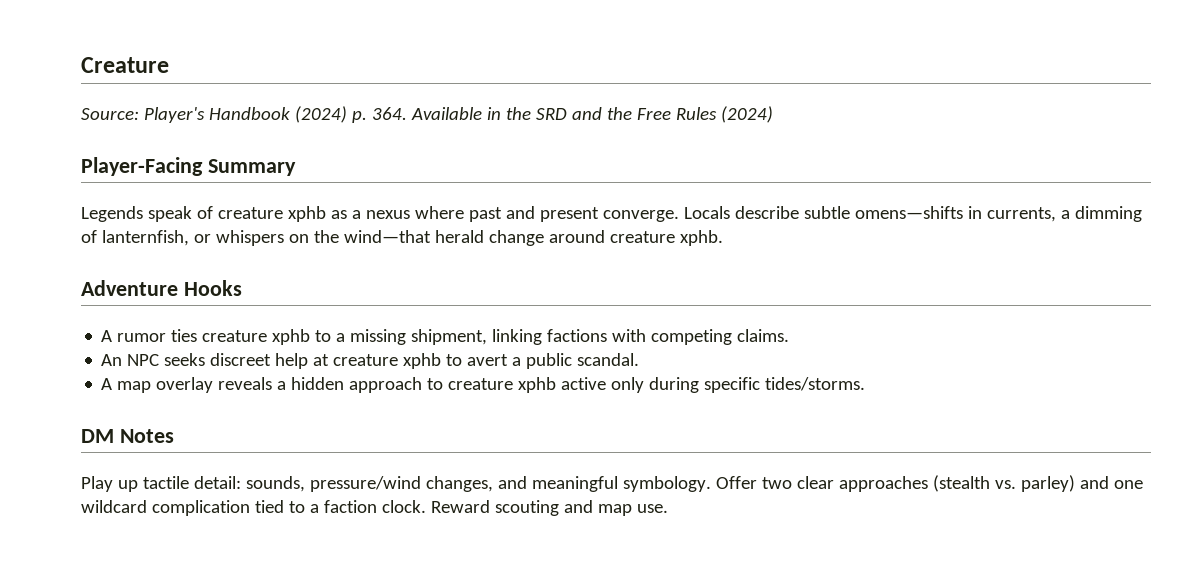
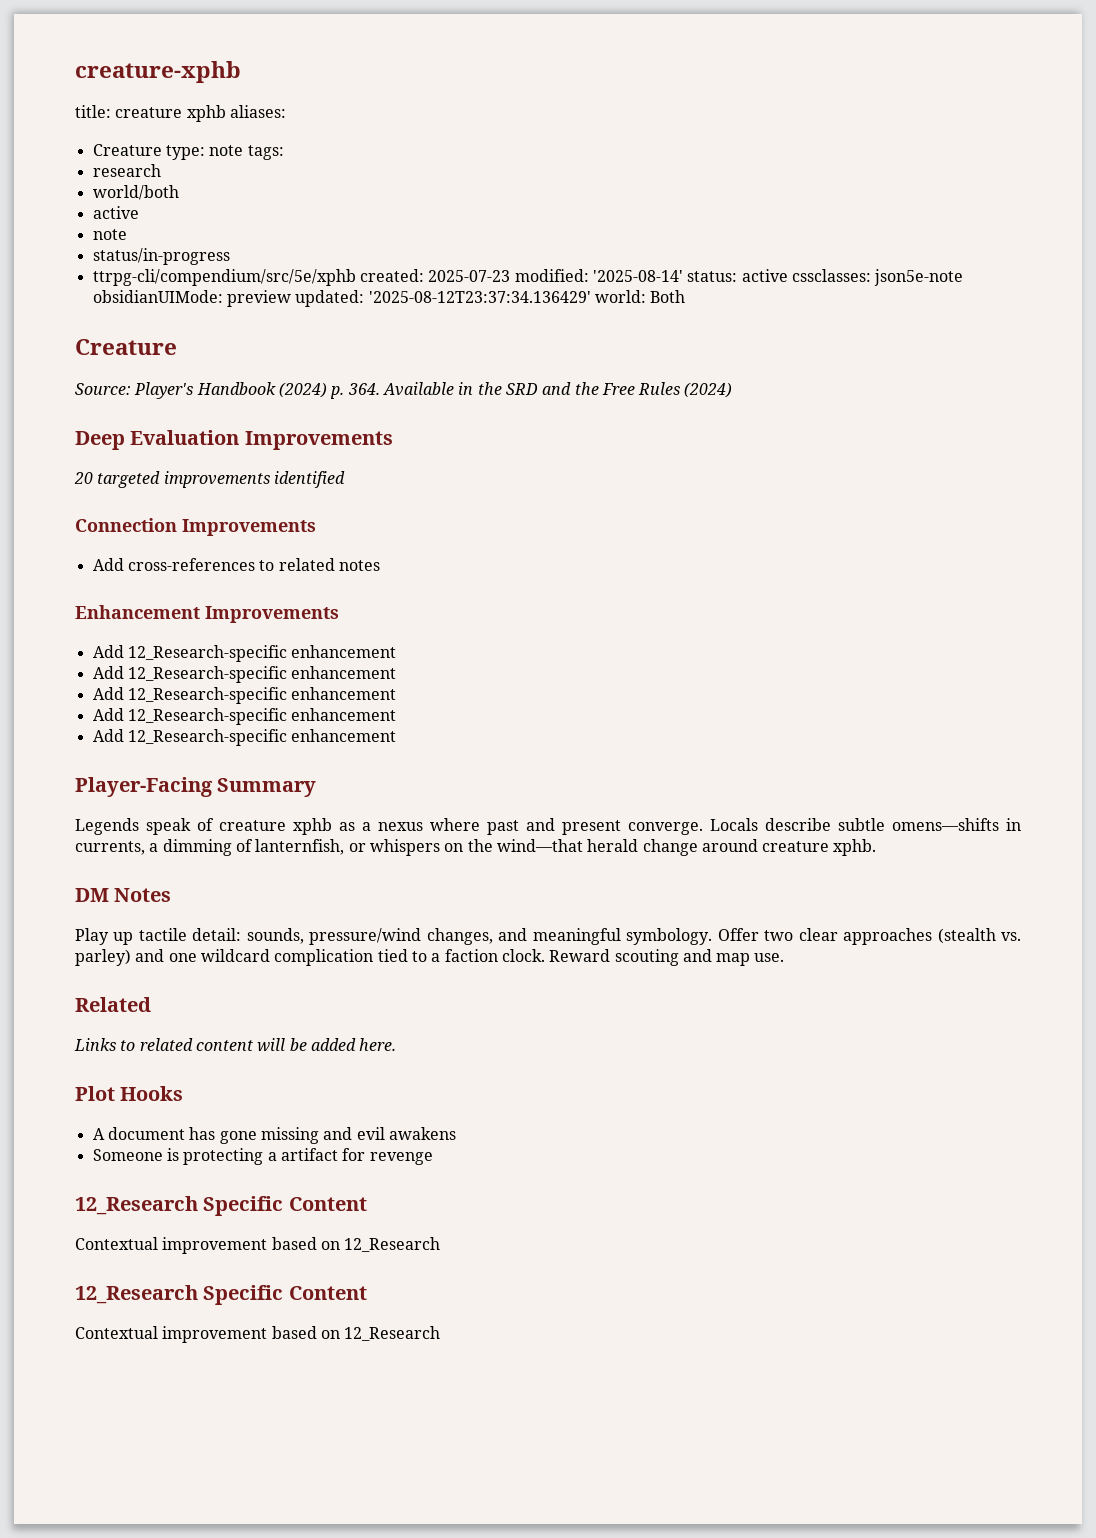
(81, 65) none -> [75,61,241,83] [75,105,286,122] [92,144,284,160] [92,164,161,177] [92,185,179,200] [92,206,139,219] [92,229,127,240] [92,248,230,265] [92,269,964,286] [92,290,686,307] creature-xphb // title: creature xphb aliases: // Creature type: note tags: // research // world/both // active // note // status/in-progress // ttrpg-cli/compendium/src/5e/xphb created: 2025-07-23 modified: '2025-08-14' status: active cssclasses: json5e-note obsidianUIMode: preview updated: '2025-08-12T23:37:34.136429' world: Both //
(773, 114) none -> [75,430,393,450] [74,471,345,488] [75,518,316,536] [92,558,380,571] [75,605,339,623] [92,645,397,662] [92,666,397,683] [92,687,397,704] [92,708,397,725] [92,729,397,746] // Deep Evaluation Improvements // 20 targeted improvements identified // Connection Improvements // Add cross-references to related notes // Enhancement Improvements // Add 12_Research-specific enhancement // Add 12_Research-specific enhancement // Add 12_Research-specific enhancement // Add 12_Research-specific enhancement // Add 12_Research-specific enhancement
[81,280,242,296] [101,329,790,345] [101,353,640,369] [101,377,866,393] // Adventure Hooks // A rumor ties creature xphb to a missing shipment, linking factions with competing claims. // An NPC seeks discreet help at creature xphb to avert a public scandal. // A map overlay reveals a hidden approach to creature xphb active only during specific tides/storms. -> (877, 847) none
(668, 508) none -> [75,997,151,1012] [74,1038,397,1052] [75,1086,184,1101] [92,1127,456,1144] [92,1148,433,1165] [75,1196,367,1216] [75,1237,441,1254] [75,1285,367,1305] [75,1326,441,1343] // Related // Links to related content will be added here. // Plot Hooks // A document has gone missing and evil awakens // Someone is protecting a artifact for revenge // 12_Research Specific Content // Contextual improvement based on 12_Research // 12_Research Specific Content // Contextual improvement based on 12_Research

